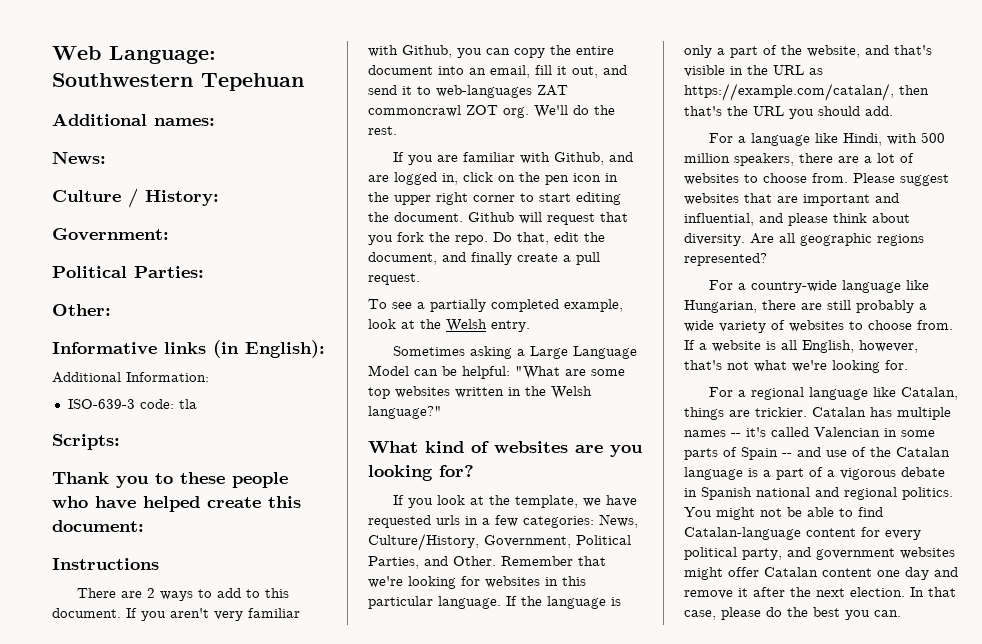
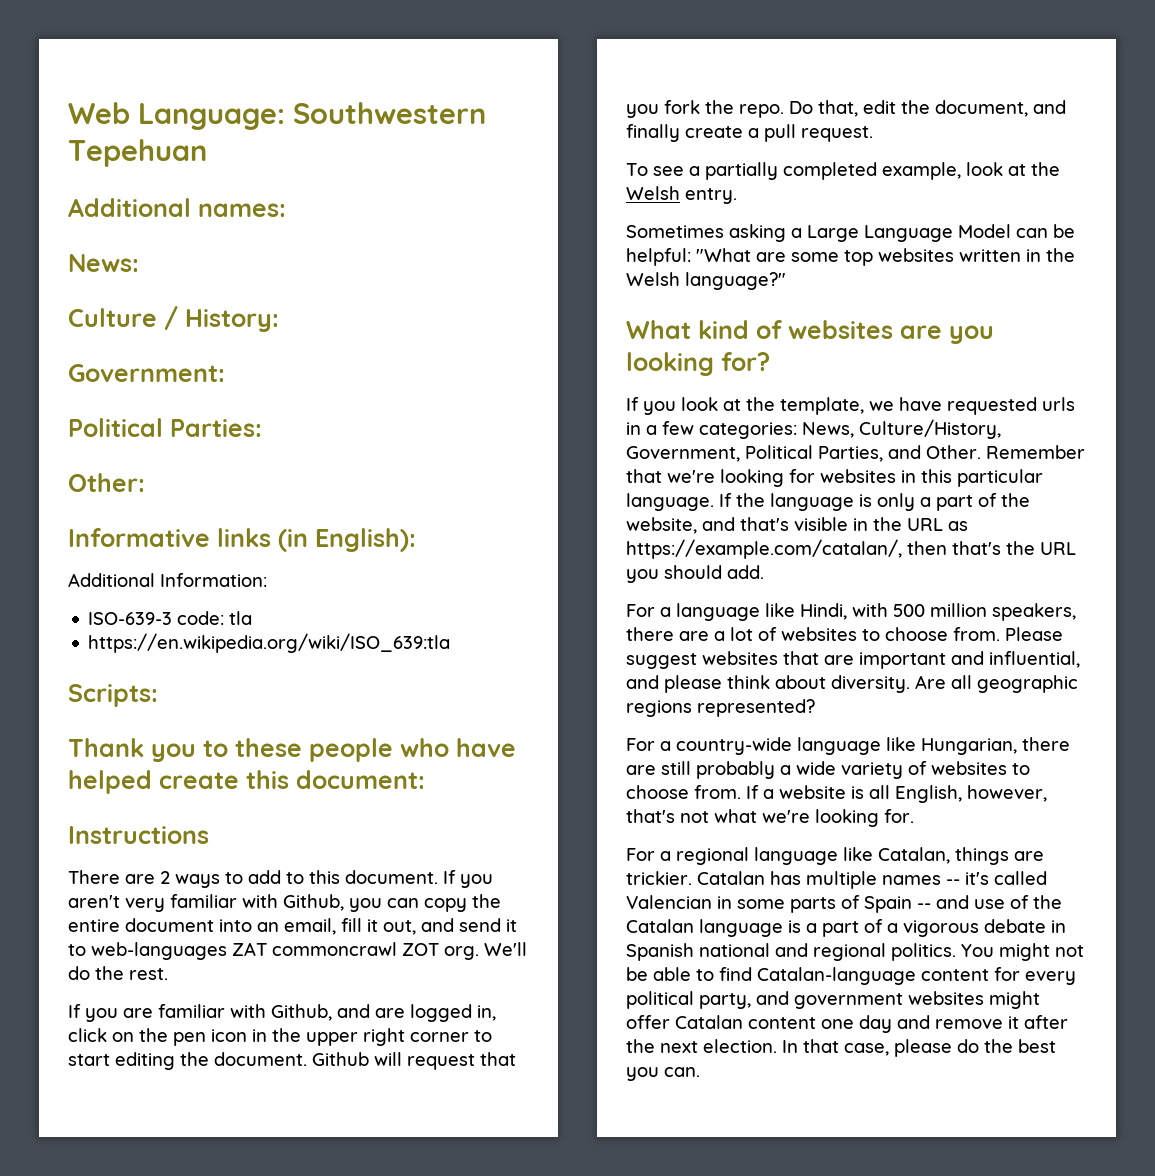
(197, 404) none -> [88,633,451,653] // https://en.wikipedia.org/wiki/ISO_639:tla

